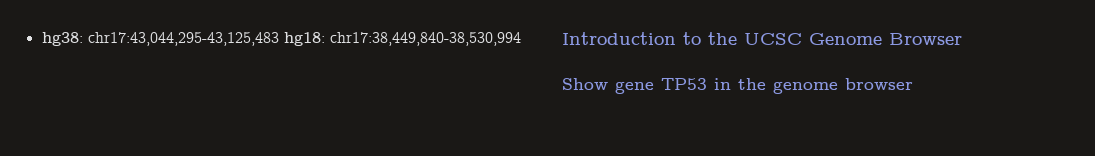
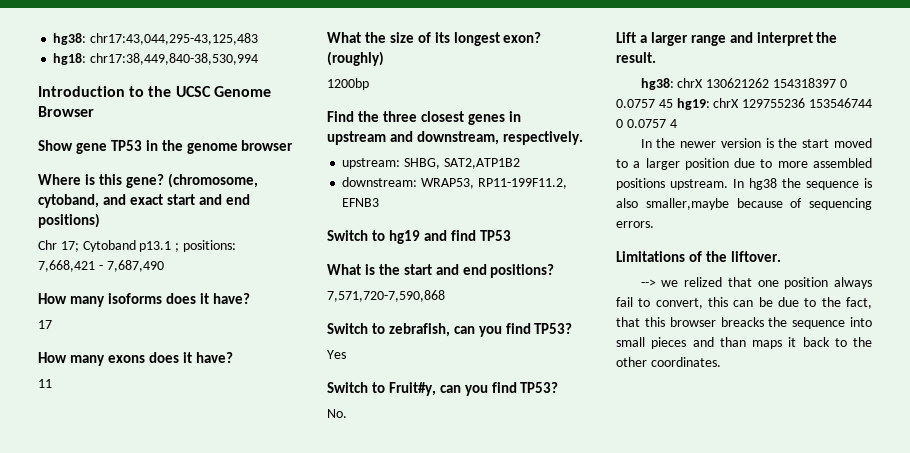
(279, 39) none -> (259, 39) //
(913, 84) none -> [38,173,258,188] [38,194,250,208] [38,213,100,228] [38,240,236,252] [38,260,164,272] [38,293,250,307] [38,320,52,329] [38,352,233,366] [38,379,52,388] [327,32,542,46] [327,51,384,66] [327,78,369,90] [327,111,521,125] [327,131,583,145] [342,158,520,169] [342,177,567,189] [342,198,380,207] [327,230,511,244] [327,264,555,278] [327,290,445,302] [327,323,573,337] [327,350,346,359] [327,382,559,396] [327,409,347,418] [616,32,838,46] [616,52,656,63] [640,78,847,90] [616,98,872,110] [616,119,677,128] [640,138,872,148] [616,158,872,170] [616,178,872,190] [616,198,872,210] [616,221,654,228] [616,251,781,262] [640,277,872,289] [616,297,872,309] [616,317,872,329] [616,337,872,349] [616,357,721,367] // Where is this gene? (chromosome, cytoband, and exact start and end positions) // Chr 17; Cytoband p13.1 ; positions: 7,668,421 - 7,687,490 // How many isoforms does it have? // 17 // How many exons does it have? // 11 // What the size of its longest exon? (roughly) // 1200bp // Find the three closest genes in upstream and downstream, respectively. // upstream: SHBG, SAT2,ATP1B2 // downstream: WRAP53, RP11-199F11.2, EFNB3 // Switch to hg19 and find TP53 // What is the start and end positions? // 7,571,720-7,590,868 // Switch to zebrafish, can you find TP53? // Yes // Switch to Fruit#y, can you find TP53? // No. // Lift a larger range and interpret the result. // hg38: chrX 130621262 154318397 0 0.0757 45 hg19: chrX 129755236 153546744 0 0.0757 4 // In the newer version is the start moved to a larger position due to more assembled positions upstream. In hg38 the sequence is also smaller,maybe because of sequencing errors. // Limitations of the liftover. // --> we relized that one position always fail to convert, this can be due to the fact, that this browser breacks the sequence into small pieces and than maps it back to the other coordinates.

